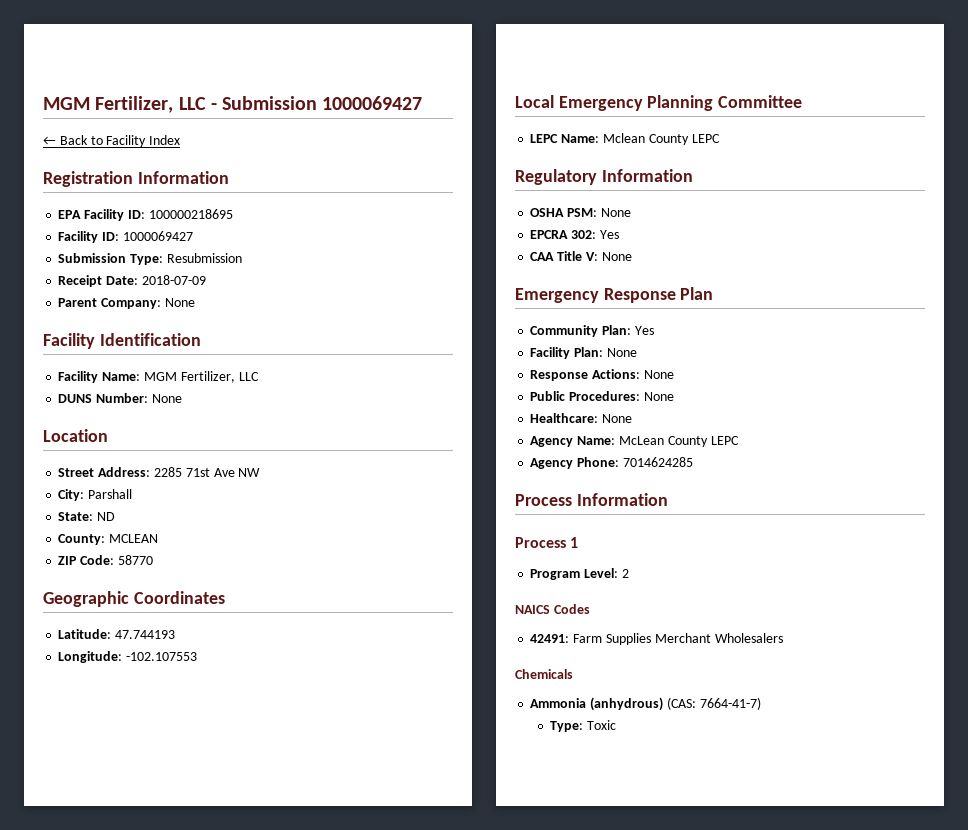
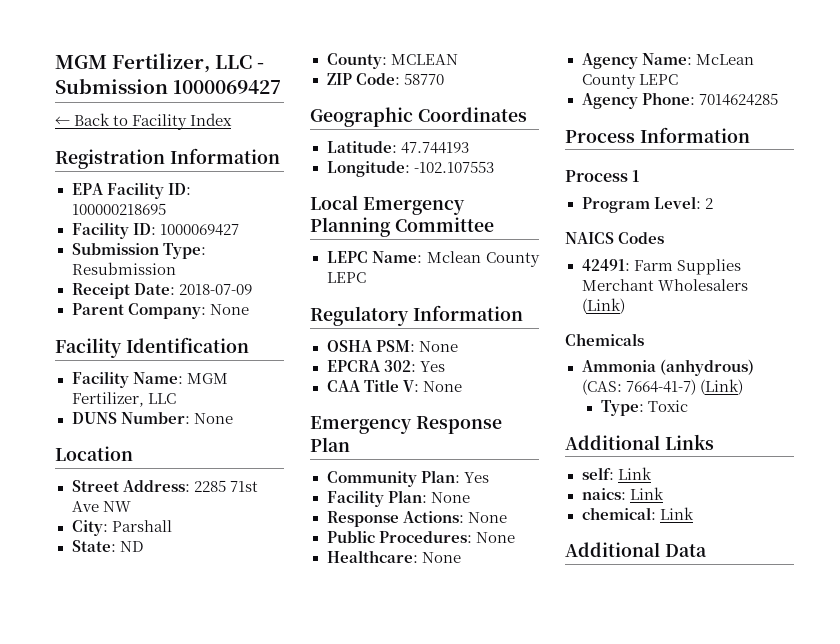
(783, 638) none -> [581,298,625,314] (Link)
(761, 703) none -> [699,379,743,395] (Link)
(616, 725) none -> [565,434,714,450] [581,467,652,480] [581,487,664,500] [581,507,694,520] [565,542,707,557] // Additional Links // self: Link // naics: Link // chemical: Link // Additional Data

